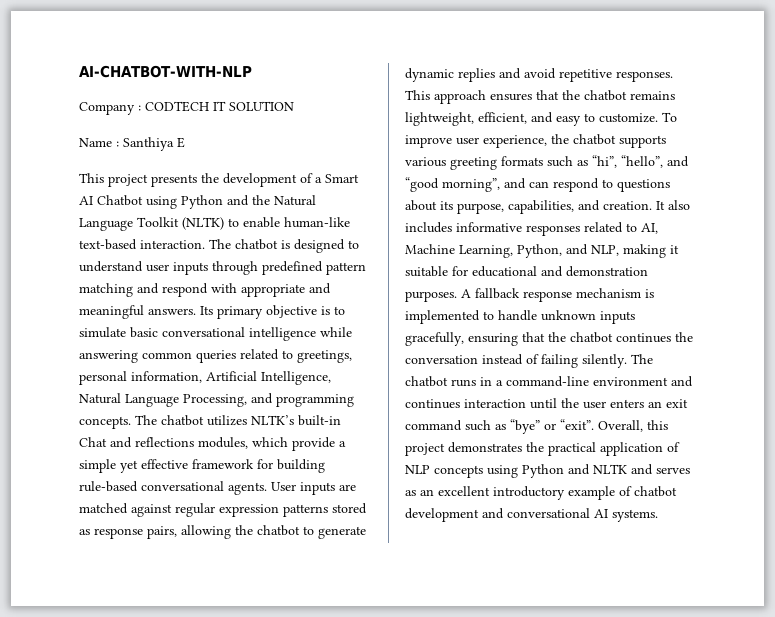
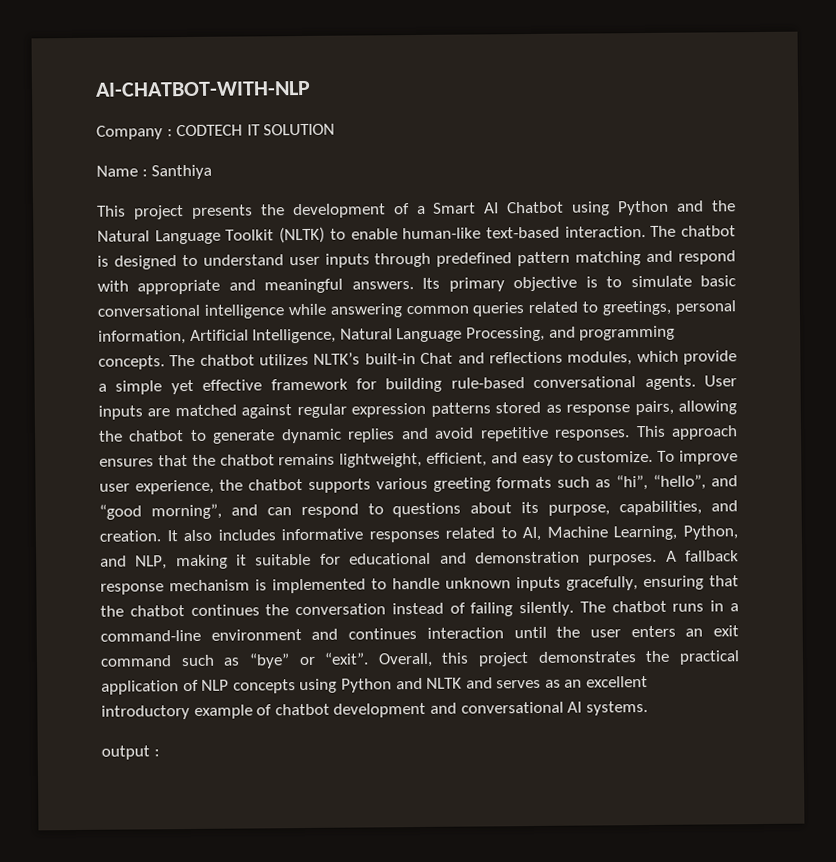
[177,137,185,148] E -> (213, 172) none
(658, 515) none -> [101,745,160,760] // output :

